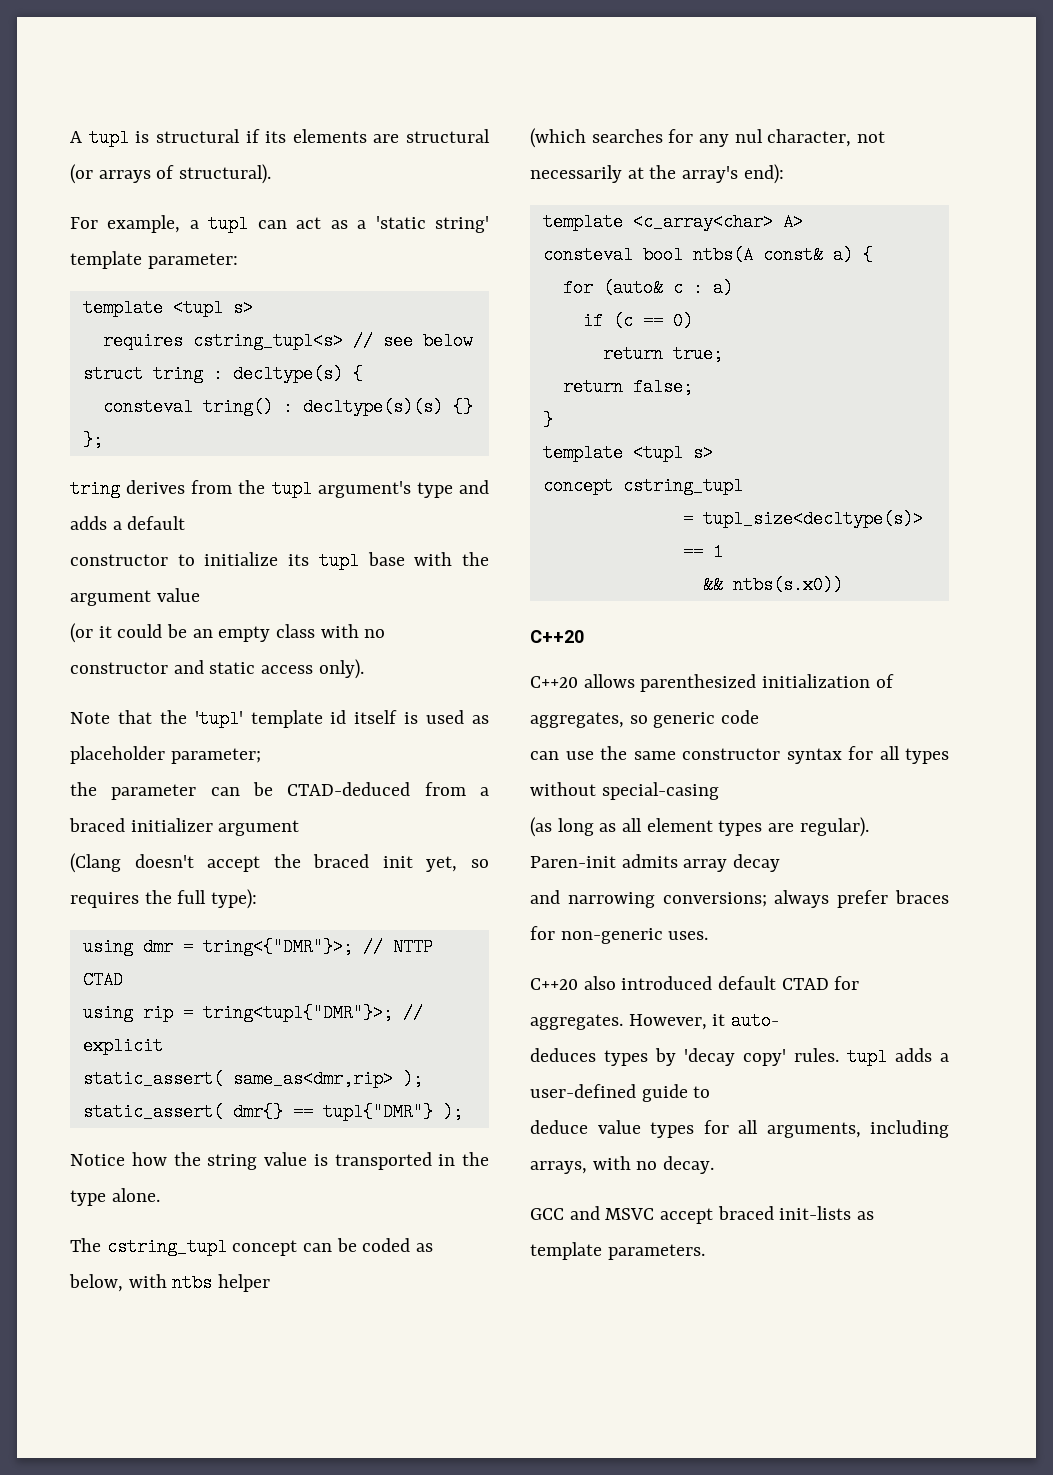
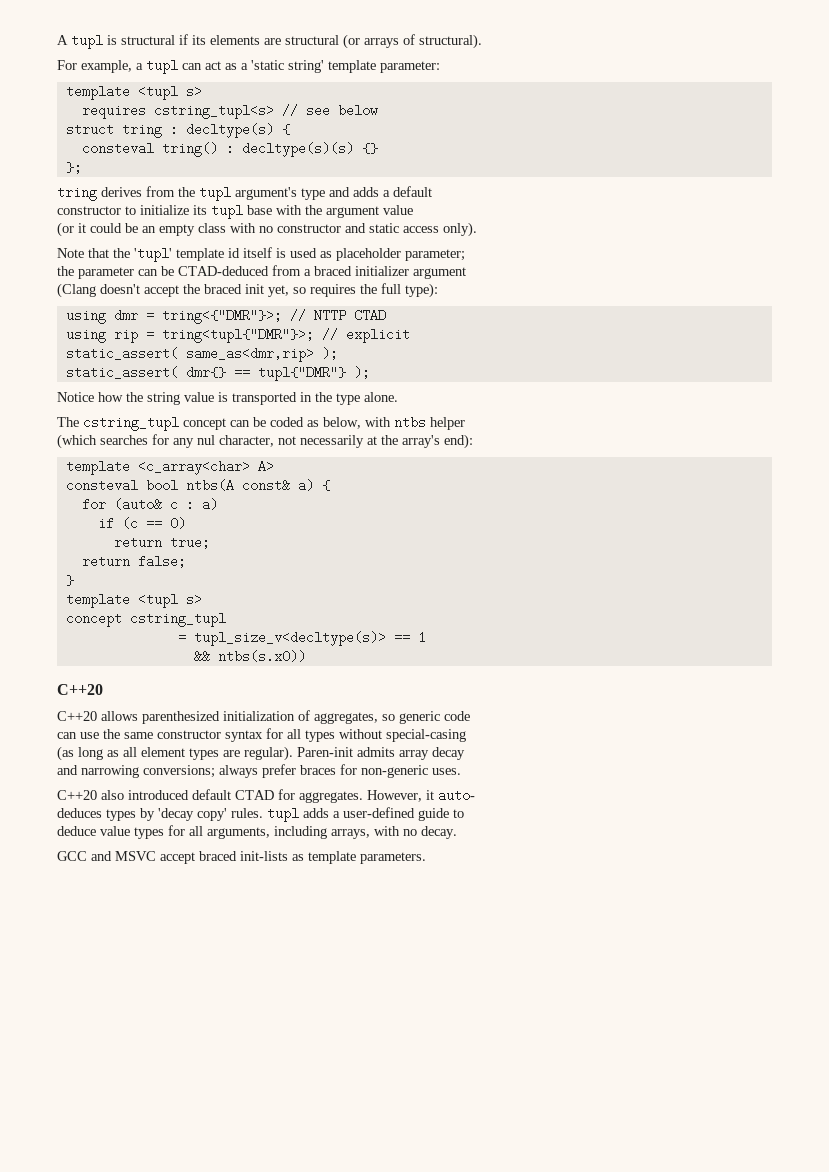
[702,510,923,528] tupl_size<decltype(s)> -> [193,631,386,646] tupl_size_v<decltype(s)>

